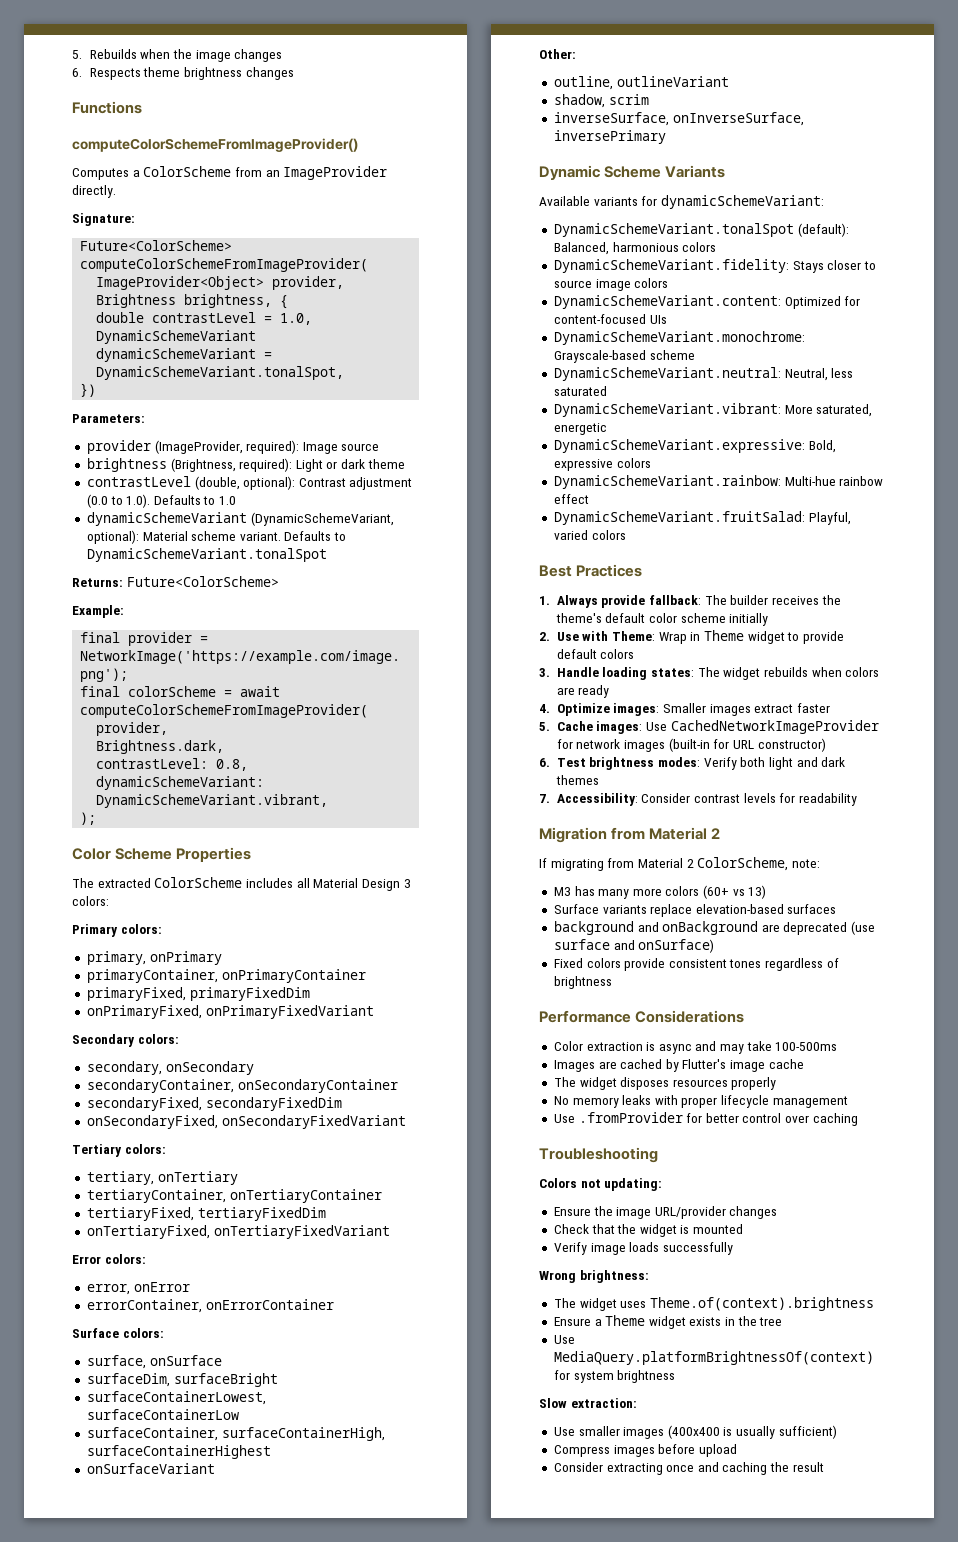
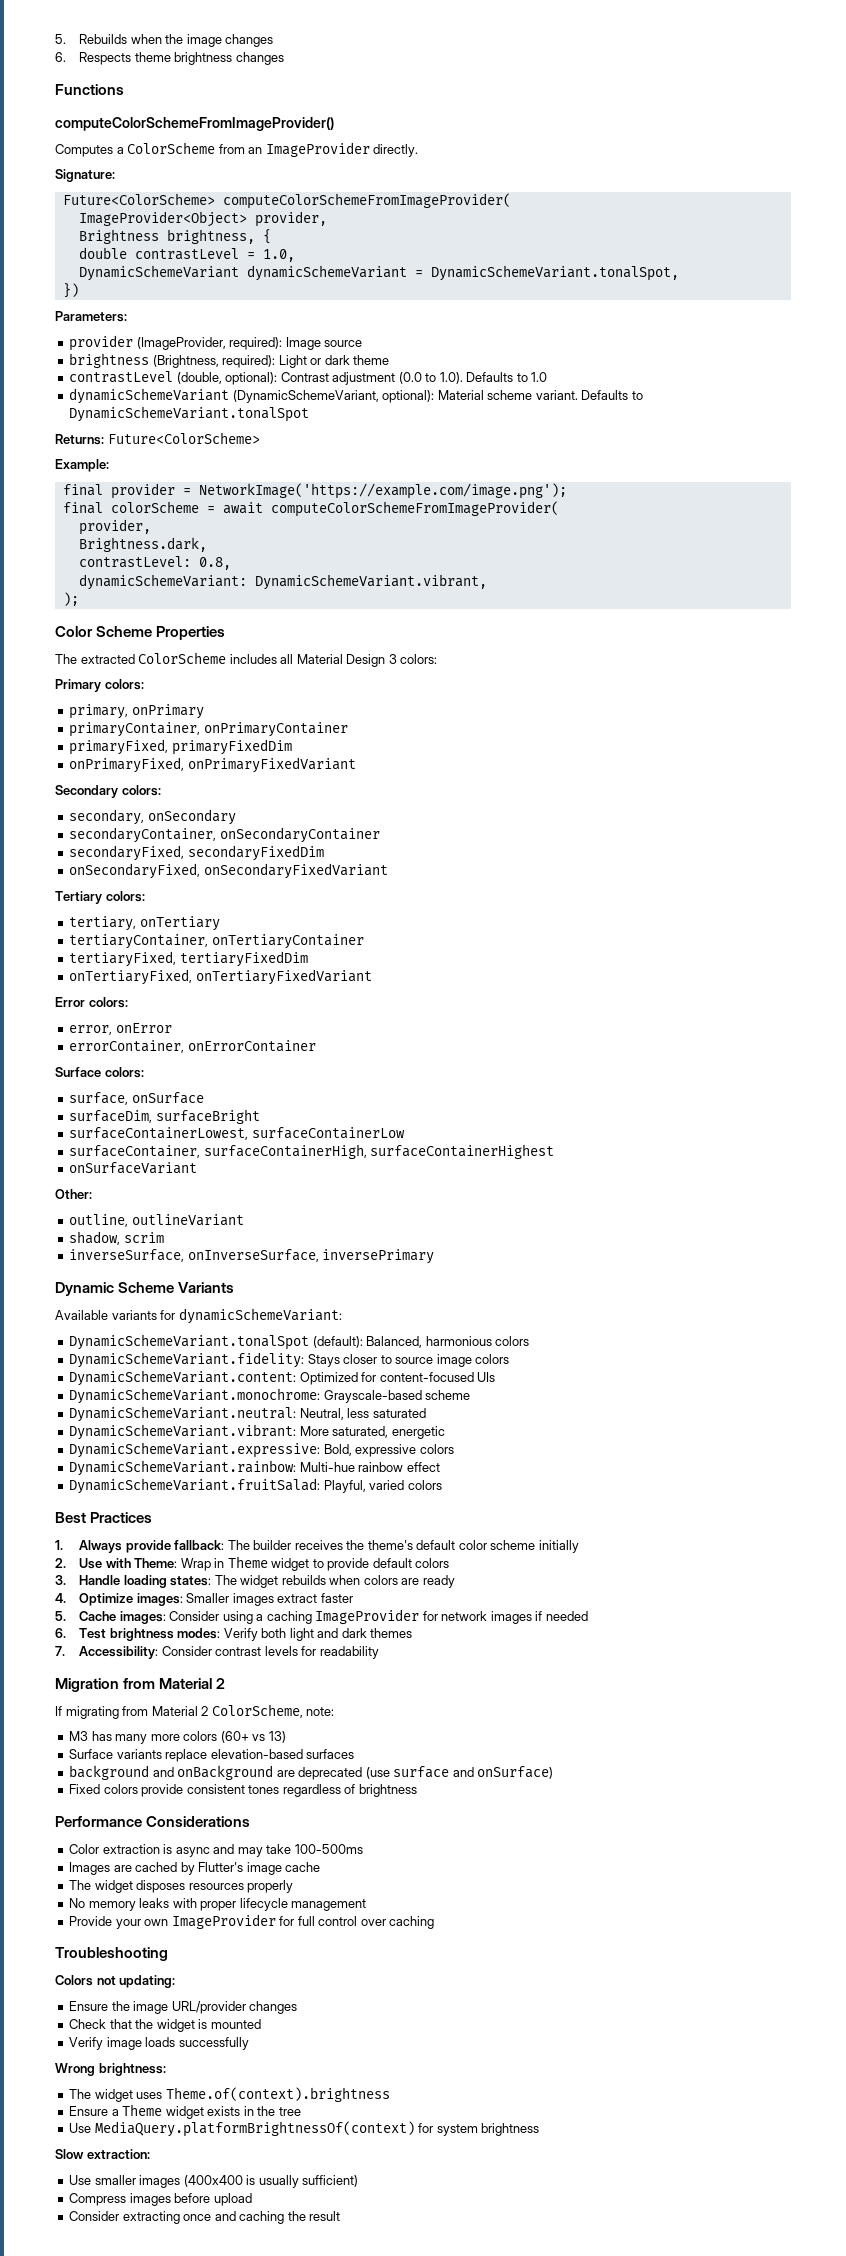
[646,720,879,734] [556,738,826,752] Use CachedNetworkImageProvider for network images (built-in for URL constructor) -> [169,1609,588,1624] Consider using a caching ImageProvider for network images if needed
[553,1112,739,1123] Use .fromProvider for better -> [69,1914,315,1929] Provide your own ImageProvider for full

